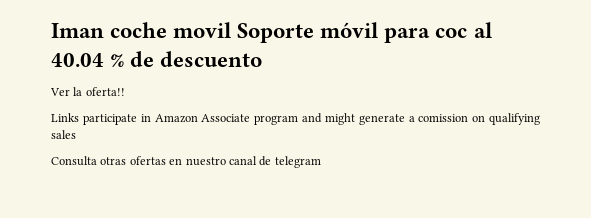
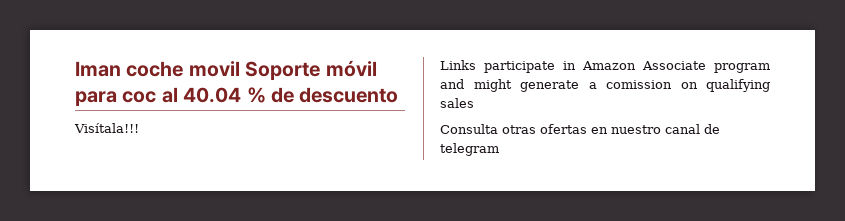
[50,87,125,96] Ver la oferta!! -> [74,123,139,133] Visítala!!!

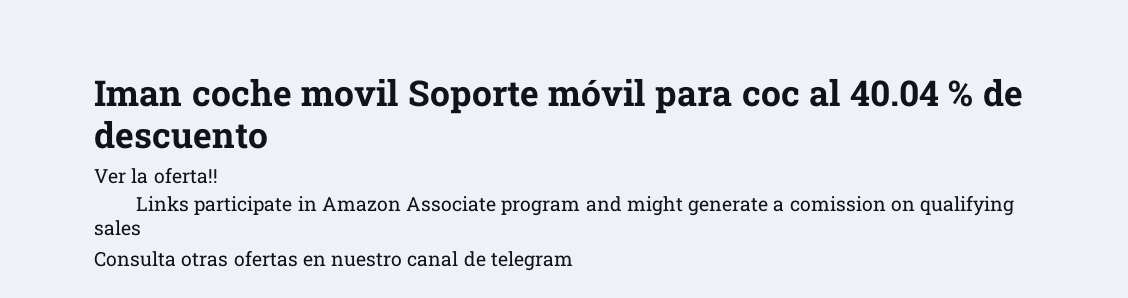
[74,123,139,133] Visítala!!! -> [94,167,218,184] Ver la oferta!!

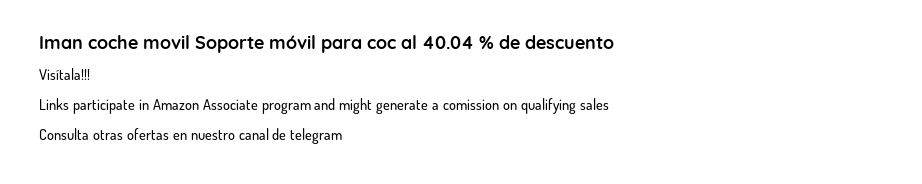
[94,167,218,184] Ver la oferta!! -> [39,68,90,80] Visítala!!!

